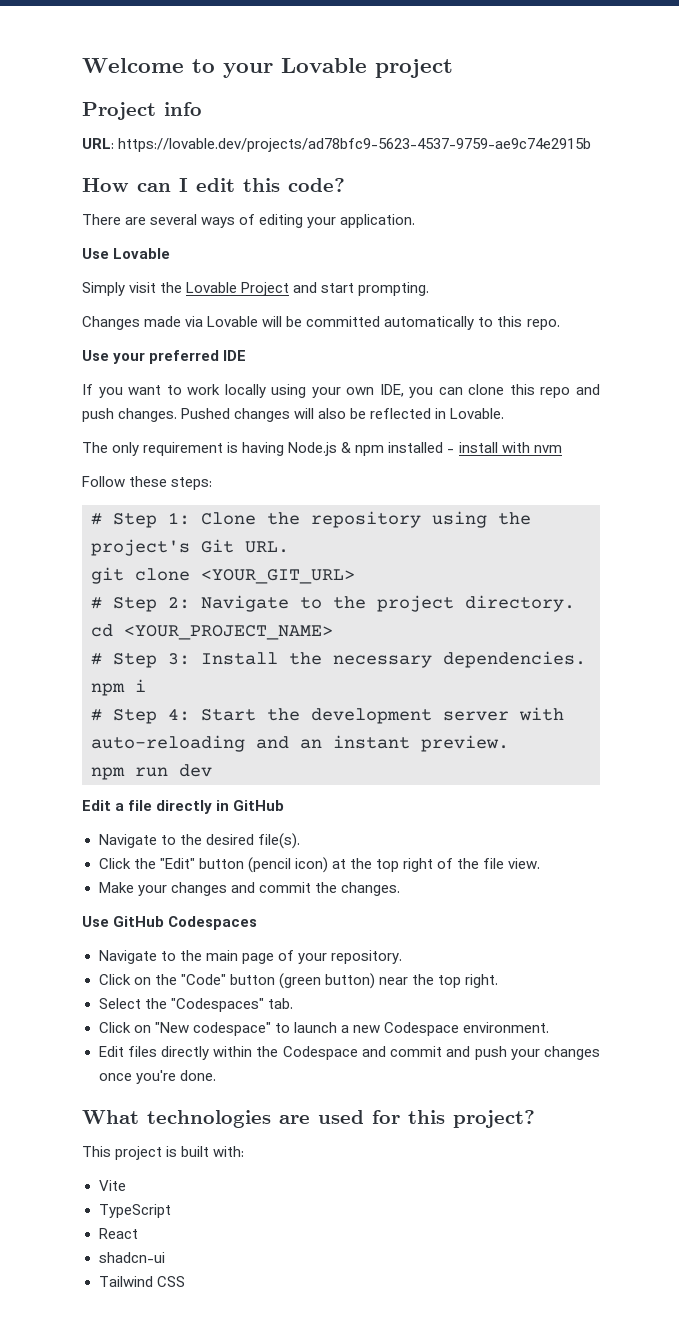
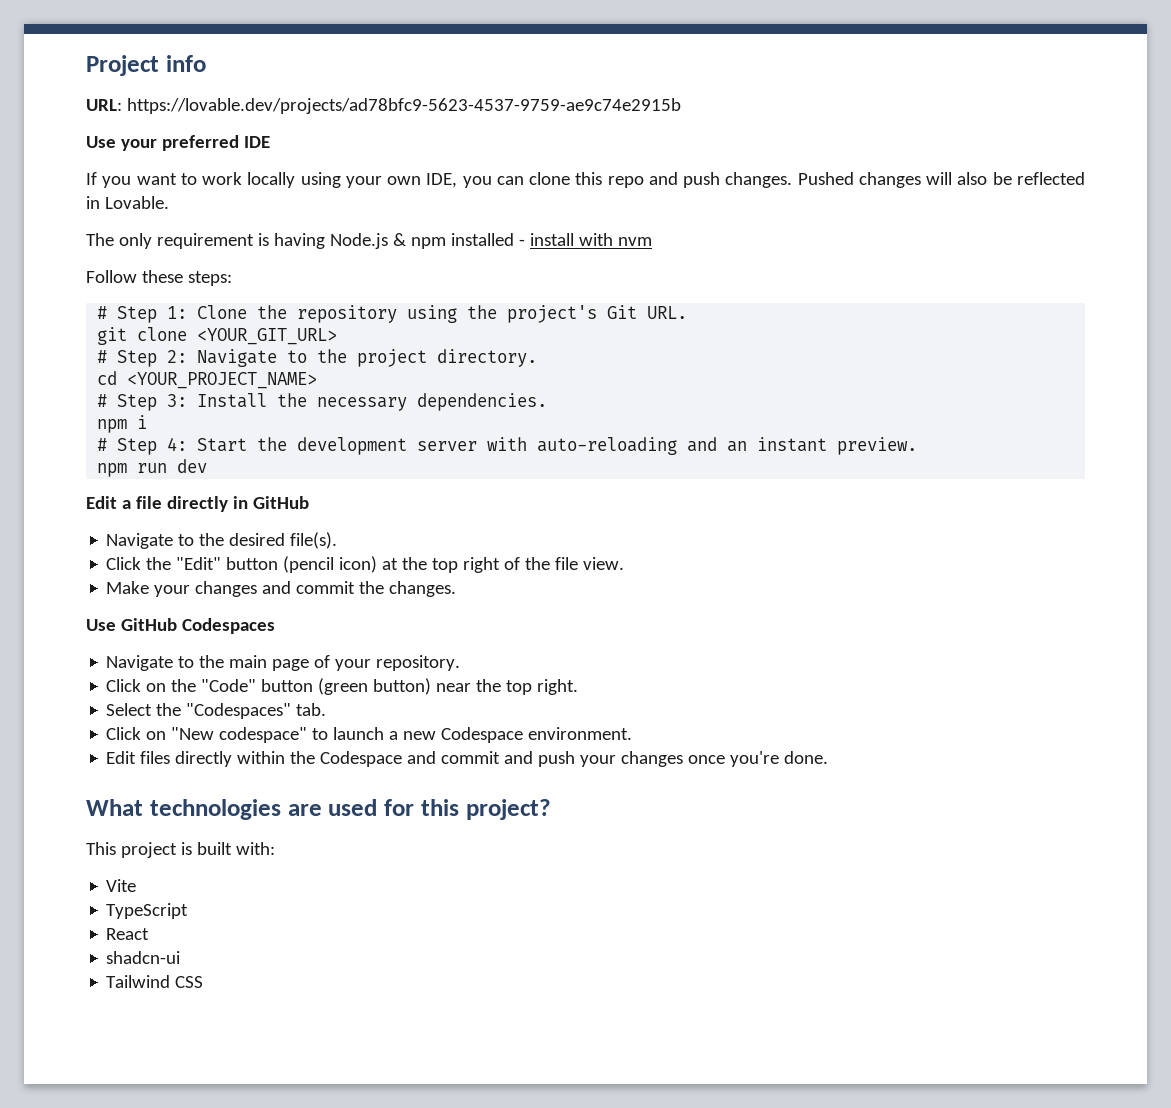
[82,58,453,78] Welcome to your Lovable project // -> (86, 65) none
[82,178,345,192] [82,214,416,228] [82,248,171,259] [82,282,430,296] [82,316,560,330] // How can I edit this code? // There are several ways of editing your application. // Use Lovable // Simply visit the Lovable Project and start prompting. // Changes made via Lovable will be committed automatically to this repo. -> (681, 106) none

